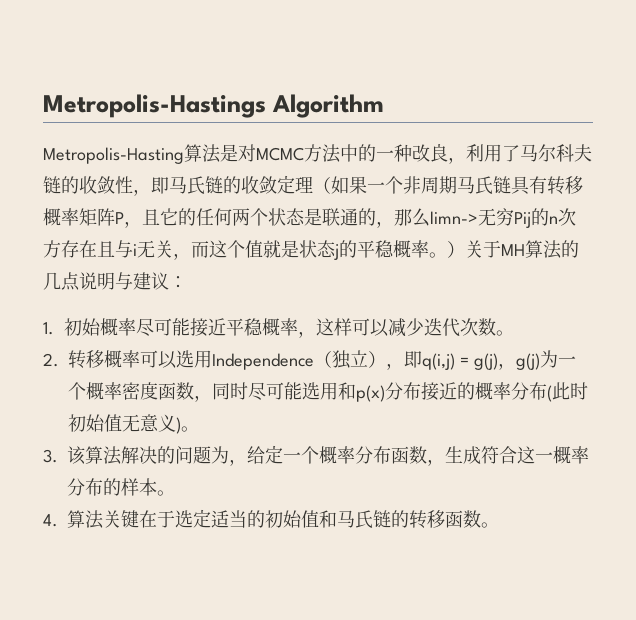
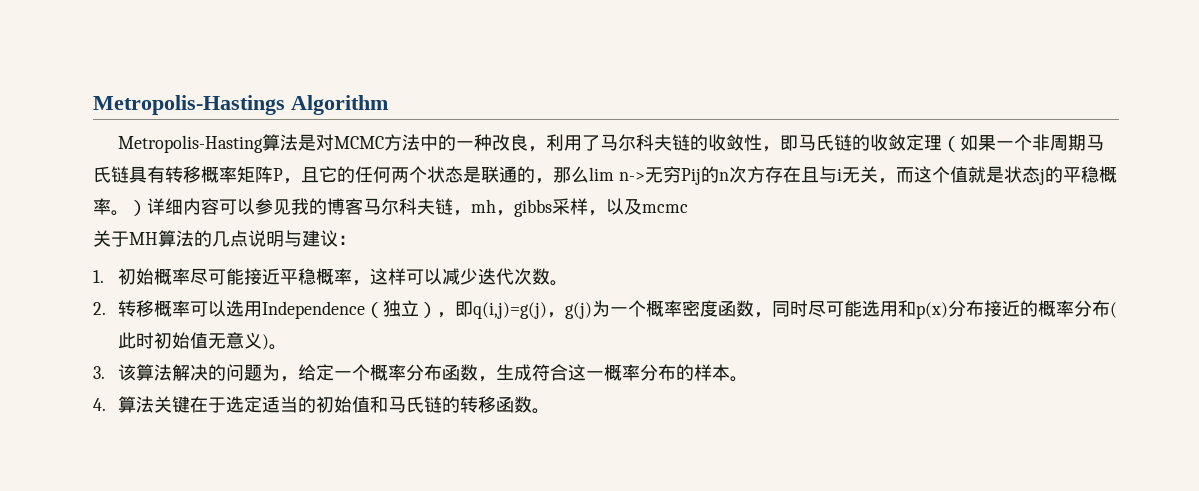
[430,211,478,224] limn-> -> [589,167,645,181] lim n->
(465, 249) none -> [147,198,688,217] 详细内容可以参见我的博客马尔科夫链，mh，gibbs采样，以及mcmc //
[422,353,498,370] q(i,j) = g(j) -> [473,302,548,319] q(i,j)=g(j)

